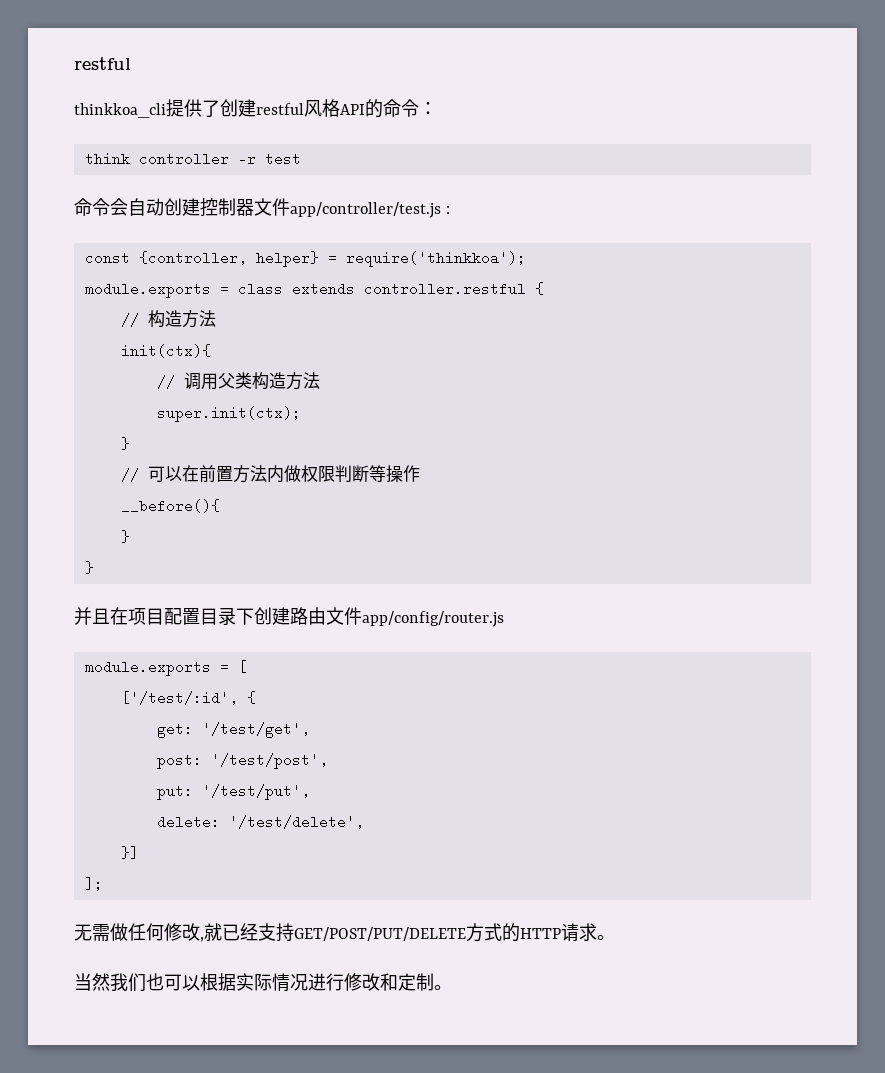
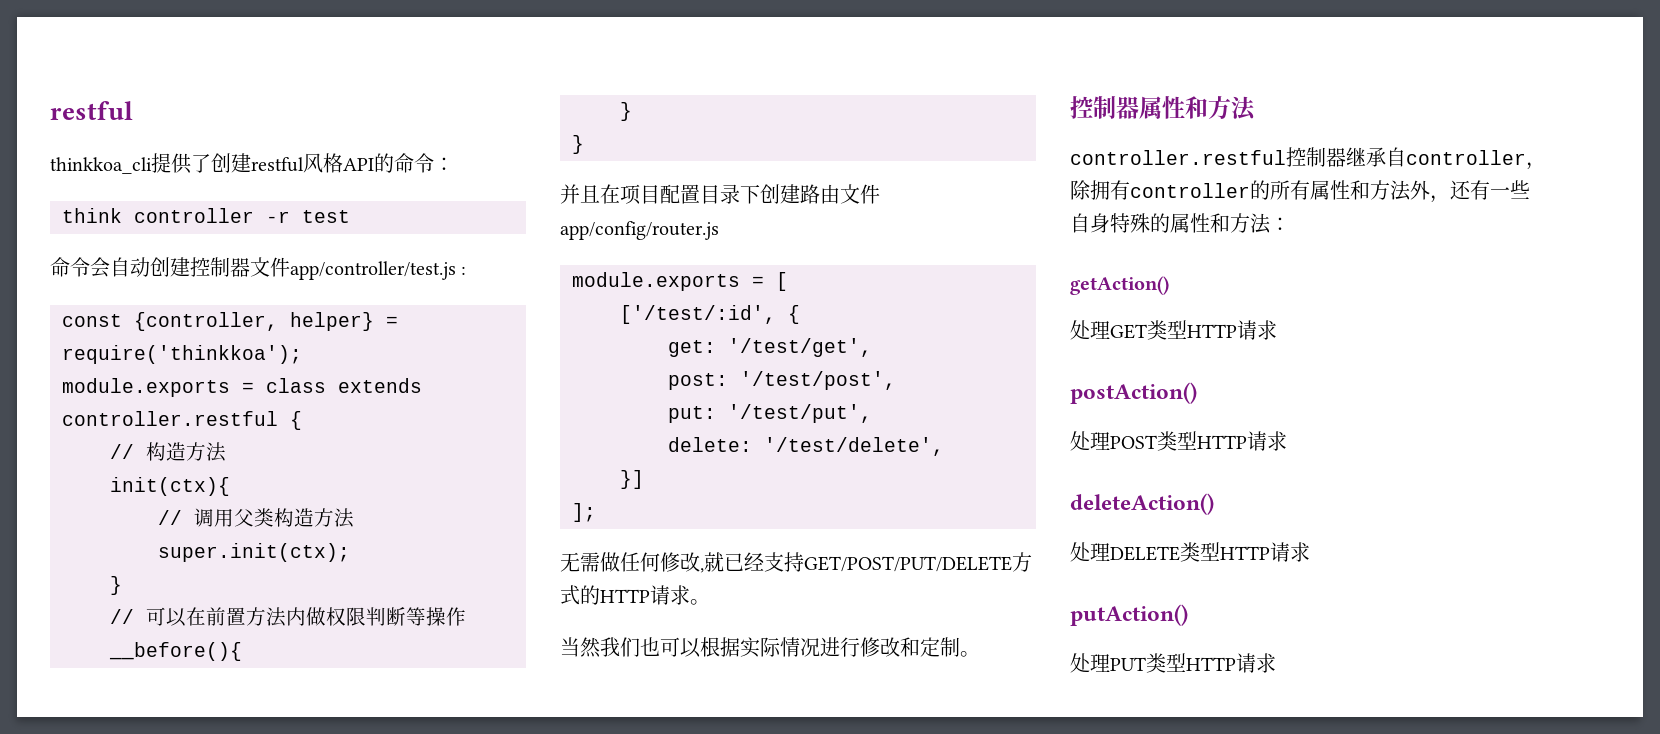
(452, 987) none -> [1070,96,1256,121] [1070,147,1546,170] [1070,180,1530,203] [1070,213,1290,234] [1070,276,1169,295] [1070,320,1277,340] [1070,382,1197,404] [1070,431,1287,451] [1070,493,1214,515] [1070,542,1310,562] [1070,604,1188,626] [1070,653,1276,673] // 控制器属性和方法 // controller.restful控制器继承自controller，除拥有controller的所有属性和方法外，还有一些自身特殊的属性和方法： // getAction() // 处理GET类型HTTP请求 // postAction() // 处理POST类型HTTP请求 // deleteAction() // 处理DELETE类型HTTP请求 // putAction() // 处理PUT类型HTTP请求

